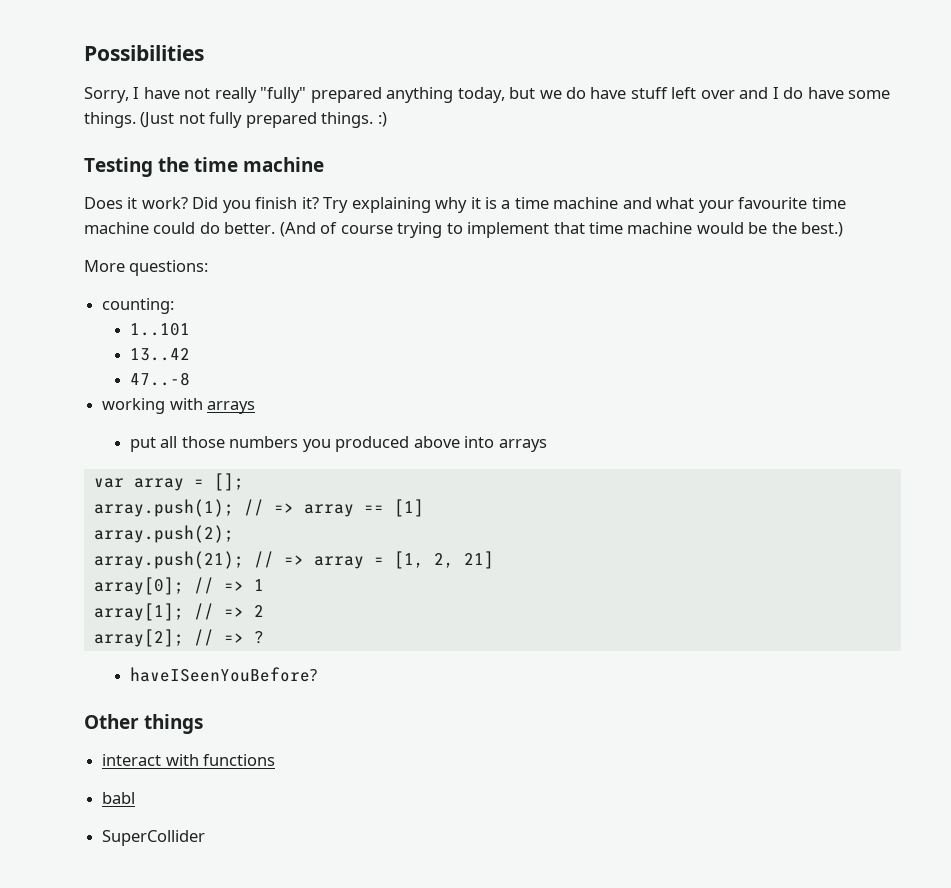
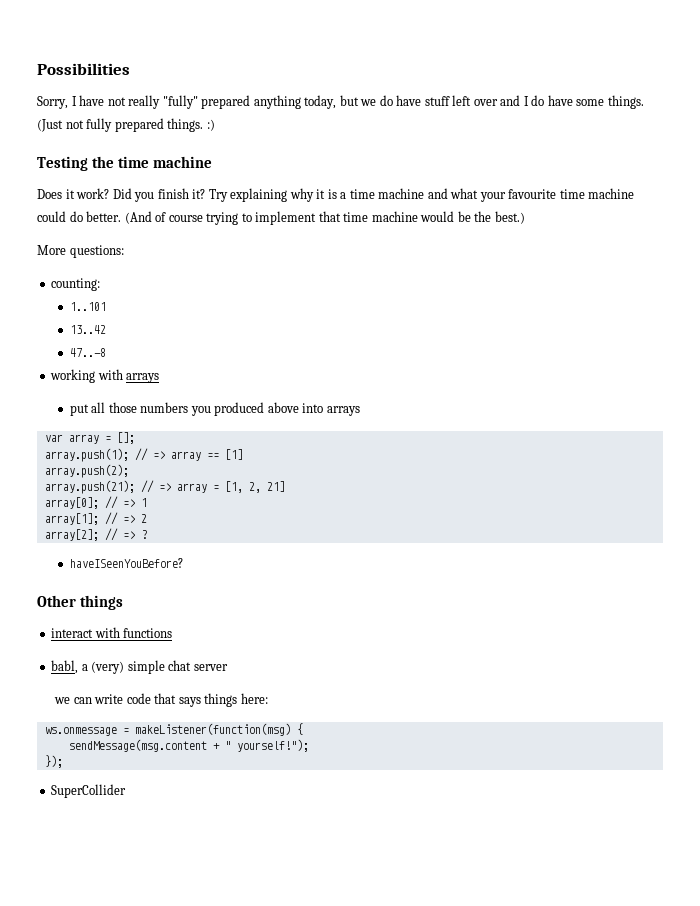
[102,792,136,804] babl -> [51,660,228,674] [54,693,268,707] [44,723,303,736] [68,739,309,752] [44,755,63,768] babl, a (very) simple chat server // we can write code that says things here: // ws.onmessage = makeListener(function(msg) { // sendMessage(msg.content + " yourself!"); // });

